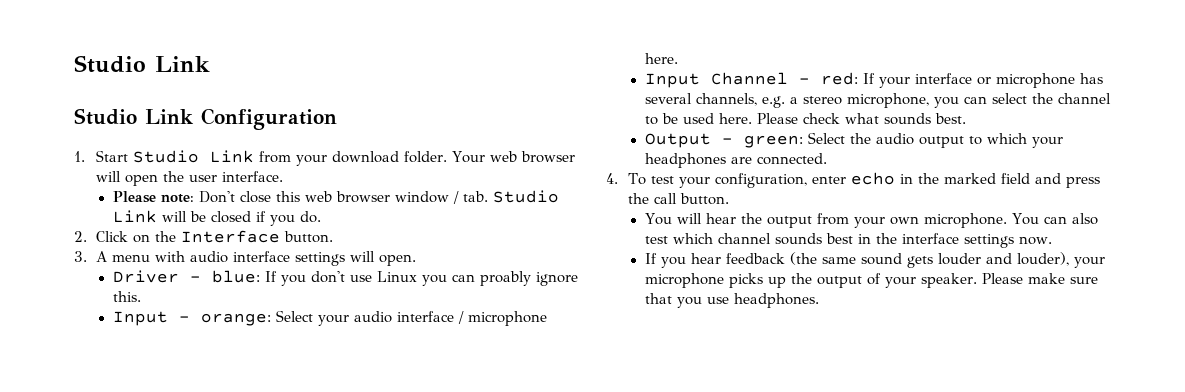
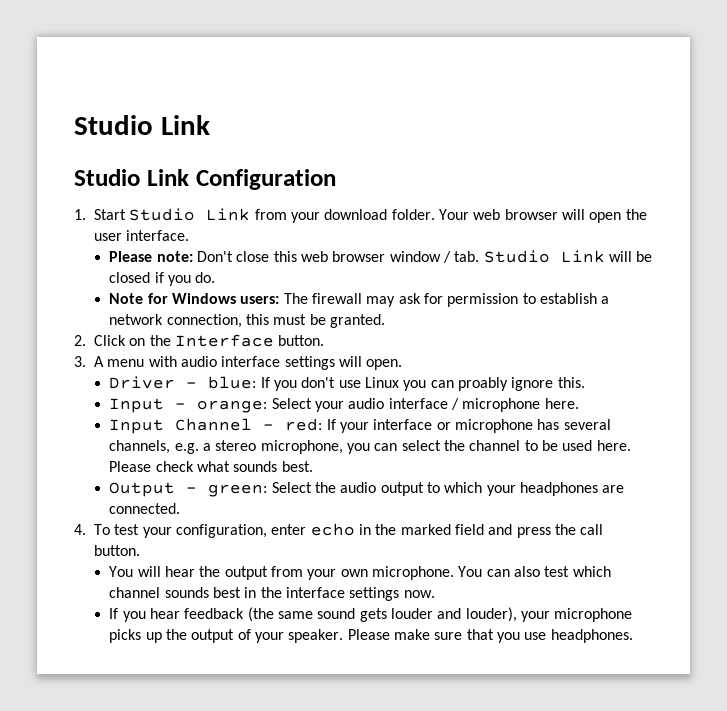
(321, 217) none -> [109,293,610,307] [109,314,385,328] // Note for Windows users: The firewall may ask for permission to establish a network connection, this must be granted.

